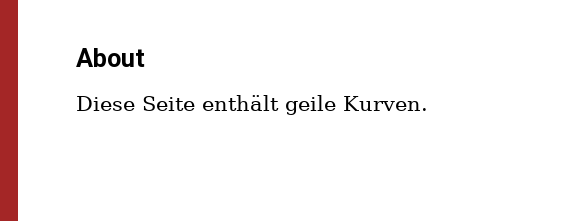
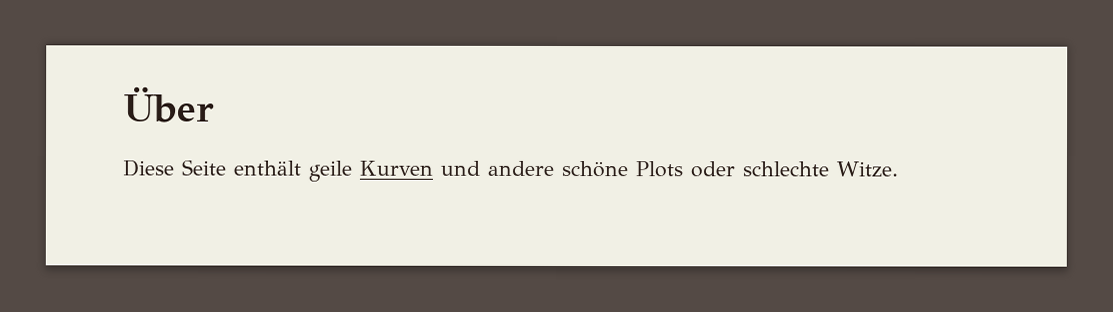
[76,48,145,67] About -> [123,86,215,123] Über
[343,96,428,111] Kurven. -> [359,160,898,178] Kurven und andere schöne Plots oder schlechte Witze.

